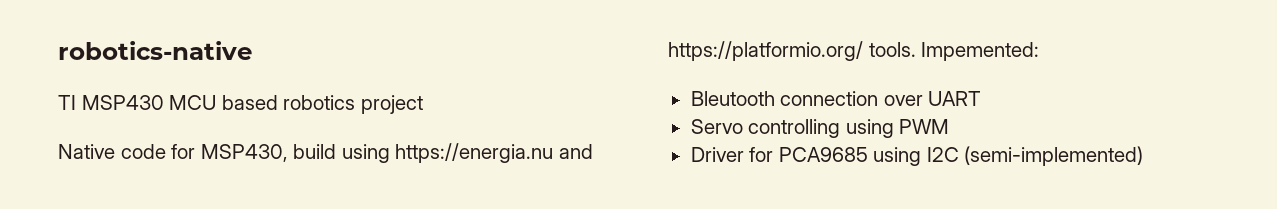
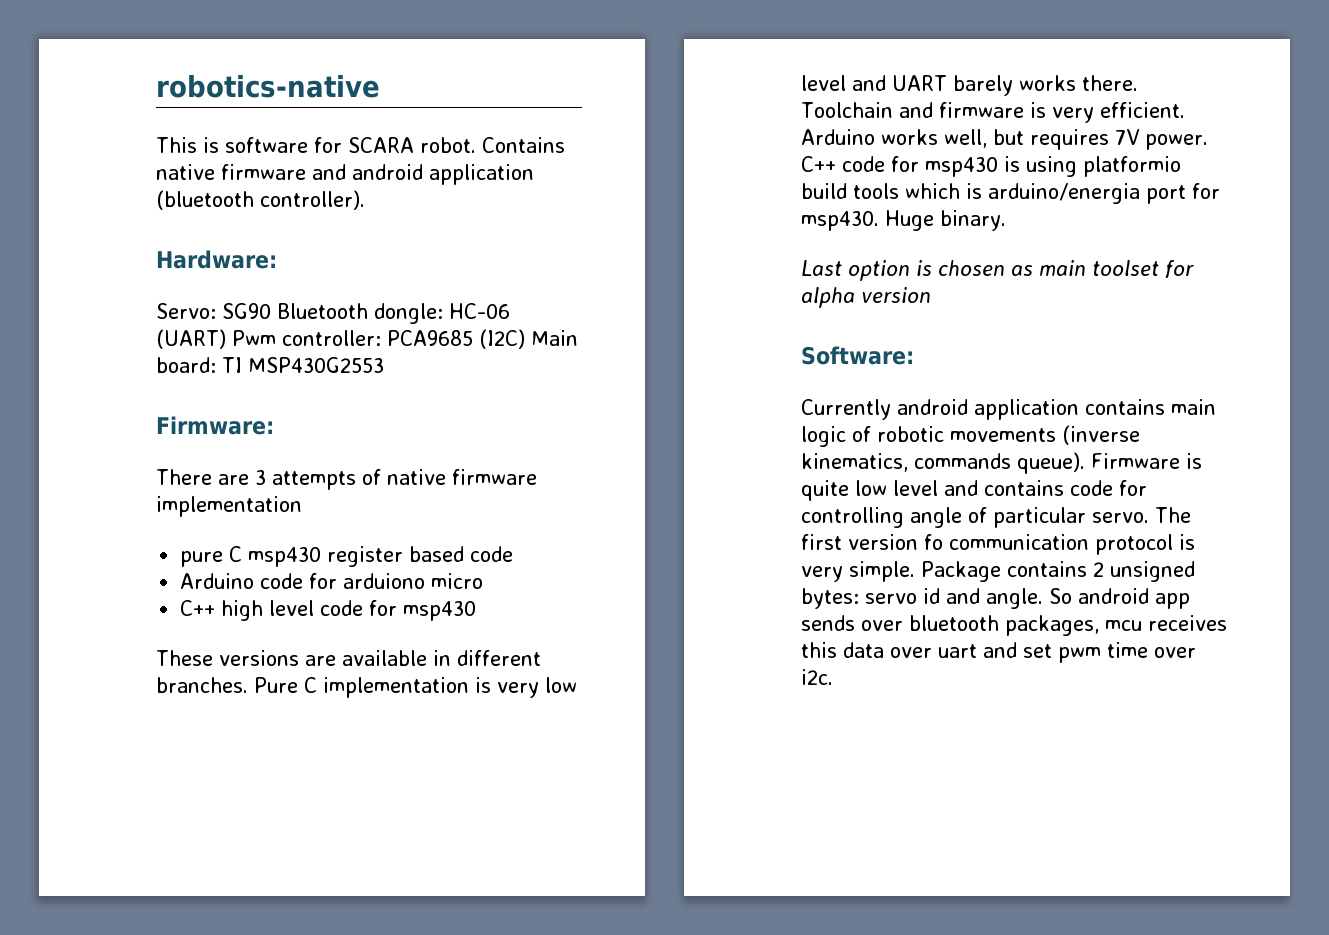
[58,95,423,114] [58,143,593,163] [668,41,1040,61] [690,91,982,106] [690,119,950,138] [690,146,1144,166] TI MSP430 MCU based robotics project // Native code for MSP430, build using https://energia.nu and https://platformio.org/ tools. Impemented: // Bleutooth connection over UART // Servo controlling using PWM // Driver for PCA9685 using I2C (semi-implemented) -> [156,137,565,153] [156,164,534,185] [156,190,365,210] [156,250,277,269] [156,303,510,324] [156,329,578,349] [156,357,384,373] [156,416,274,435] [156,469,537,490] [156,496,302,517] [180,546,514,567] [180,573,484,589] [180,600,477,621] [156,650,541,666] [156,677,577,698] [801,75,1138,96] [801,102,1185,123] [801,129,1208,150] [801,156,1181,177] [801,183,1220,204] [801,210,1006,231] [801,260,1194,281] [801,287,931,308] [801,346,914,365] [801,399,1216,420] [801,425,1140,447] [801,452,1202,474] [801,480,1147,501] [801,507,1191,528] [801,534,1195,555] [801,561,1195,582] [801,588,1190,609] [801,615,1227,636] [801,642,1196,663] [801,669,833,685] This is software for SCARA robot. Contains native firmware and android application (bluetooth controller). // Hardware: // Servo: SG90 Bluetooth dongle: HC-06 (UART) Pwm controller: PCA9685 (I2C) Main board: TI MSP430G2553 // Firmware: // There are 3 attempts of native firmware implementation // pure C msp430 register based code // Arduino code for arduiono micro // C++ high level code for msp430 // These versions are available in different branches. Pure C implementation is very low level and UART barely works there. Toolchain and firmware is very efficient. Arduino works well, but requires 7V power. C++ code for msp430 is using platformio build tools which is arduino/energia port for msp430. Huge binary. // Last option is chosen as main toolset for alpha version // Software: // Currently android application contains main logic of robotic movements (inverse kinematics, commands queue). Firmware is quite low level and contains code for controlling angle of particular servo. The first version fo communication protocol is very simple. Package contains 2 unsigned bytes: servo id and angle. So android app sends over bluetooth packages, mcu receives this data over uart and set pwm time over i2c.

